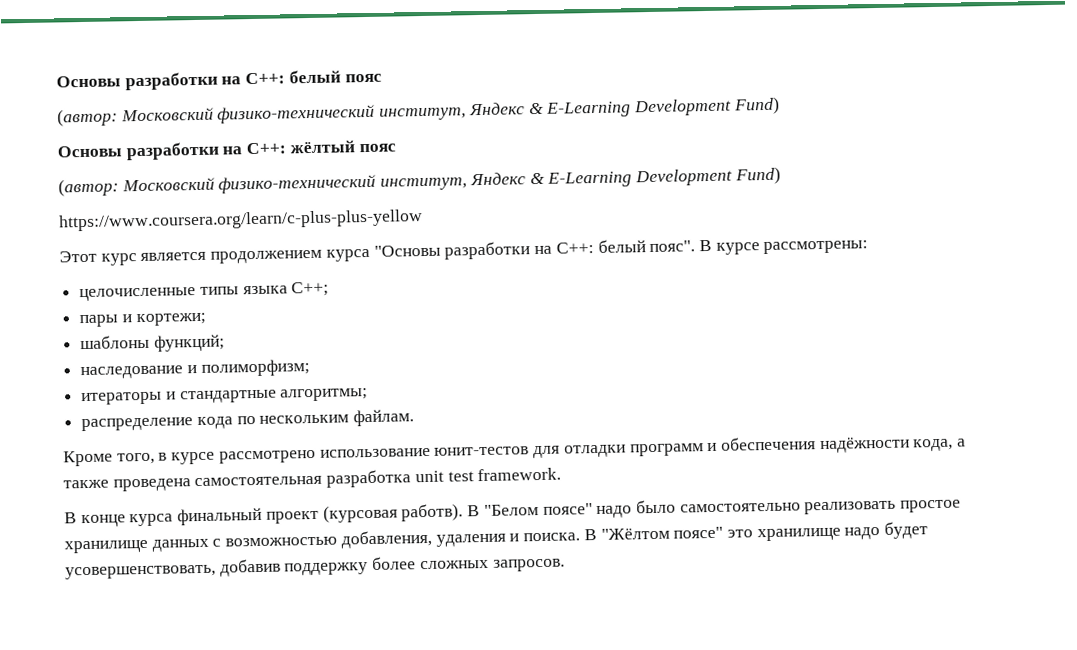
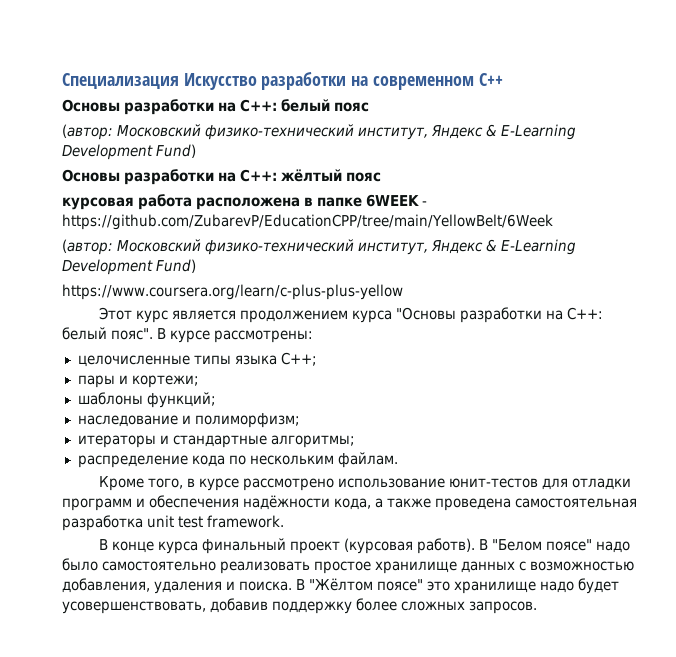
(56, 81) none -> [62,72,503,90] Специализация Искусство разработки на современном С++ //
(396, 148) none -> [62,194,427,210] [62,214,553,230] // курсовая работа расположена в папке 6WEEK - https://github.com/ZubarevP/EducationCPP/tree/main/YellowBelt/6Week

